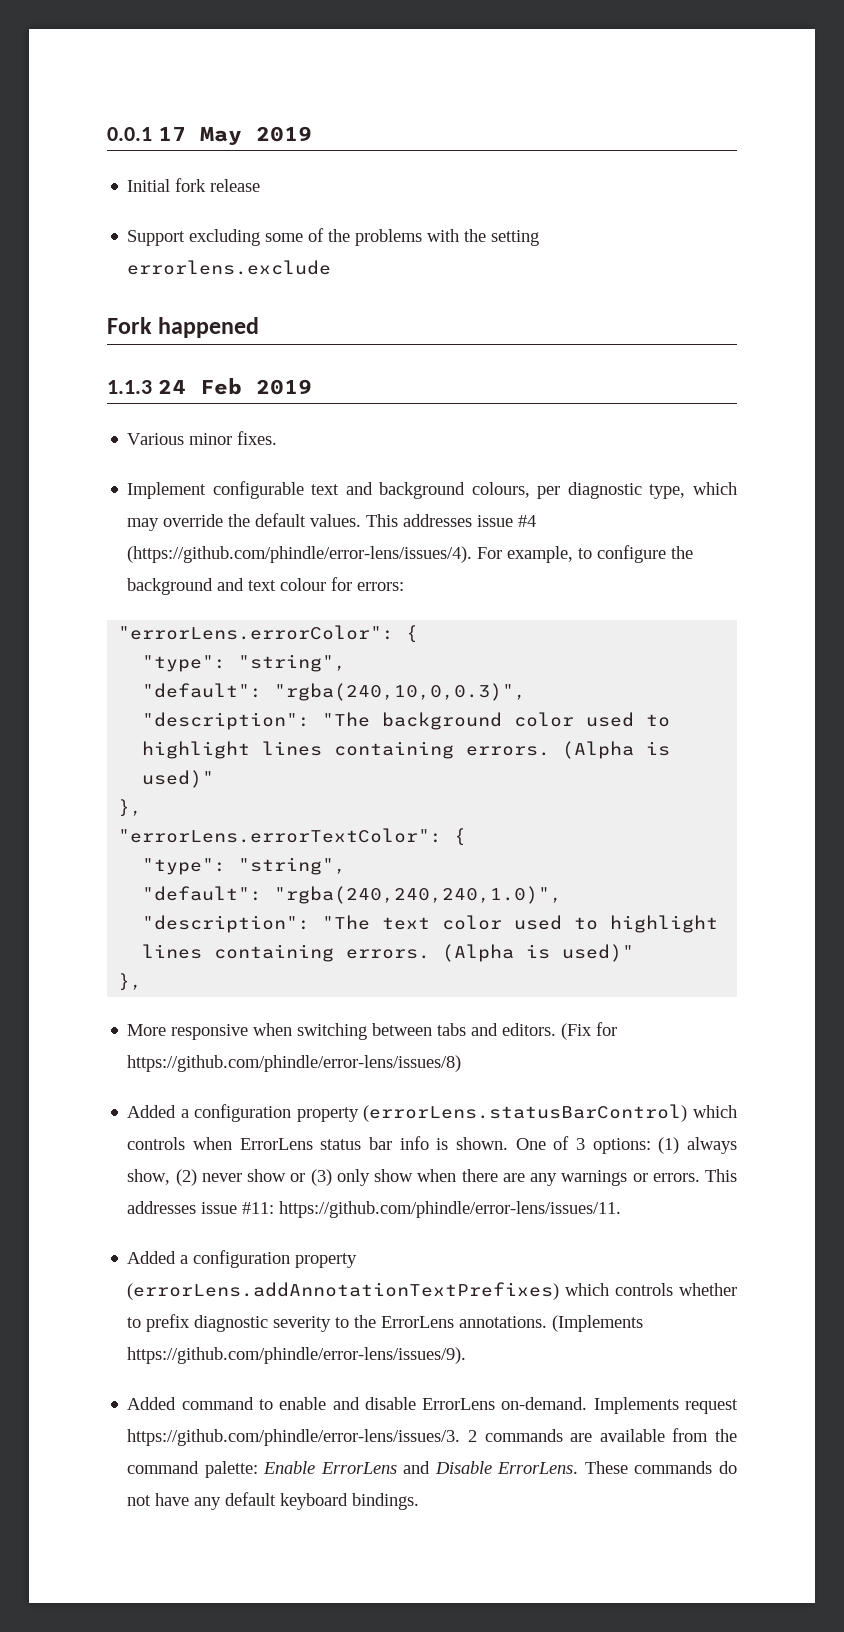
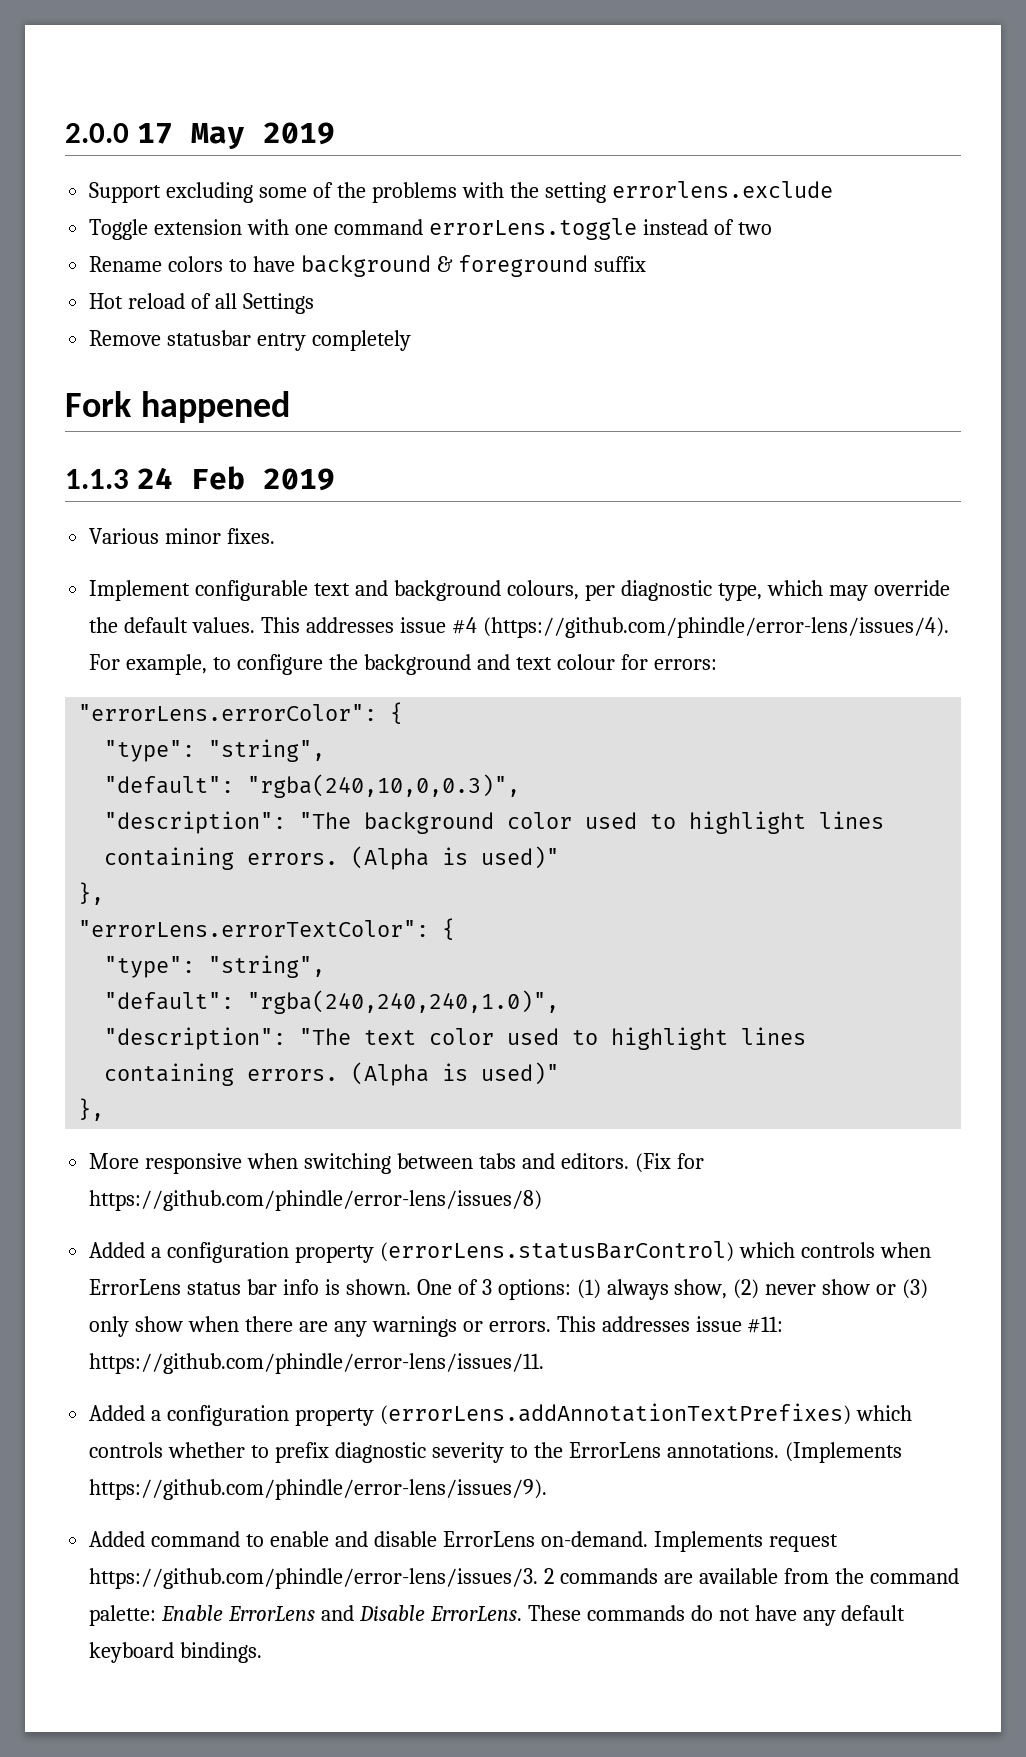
[107,127,152,141] 0.0.1 -> [65,123,129,143] 2.0.0
[127,178,261,192] // Initial fork release -> (336, 133) none
(332, 267) none -> [89,218,772,240] [89,255,646,277] [89,293,314,314] [89,330,412,351] // Toggle extension with one command errorLens.toggle instead of two // Rename colors to have background & foreground suffix // Hot reload of all Settings // Remove statusbar entry completely

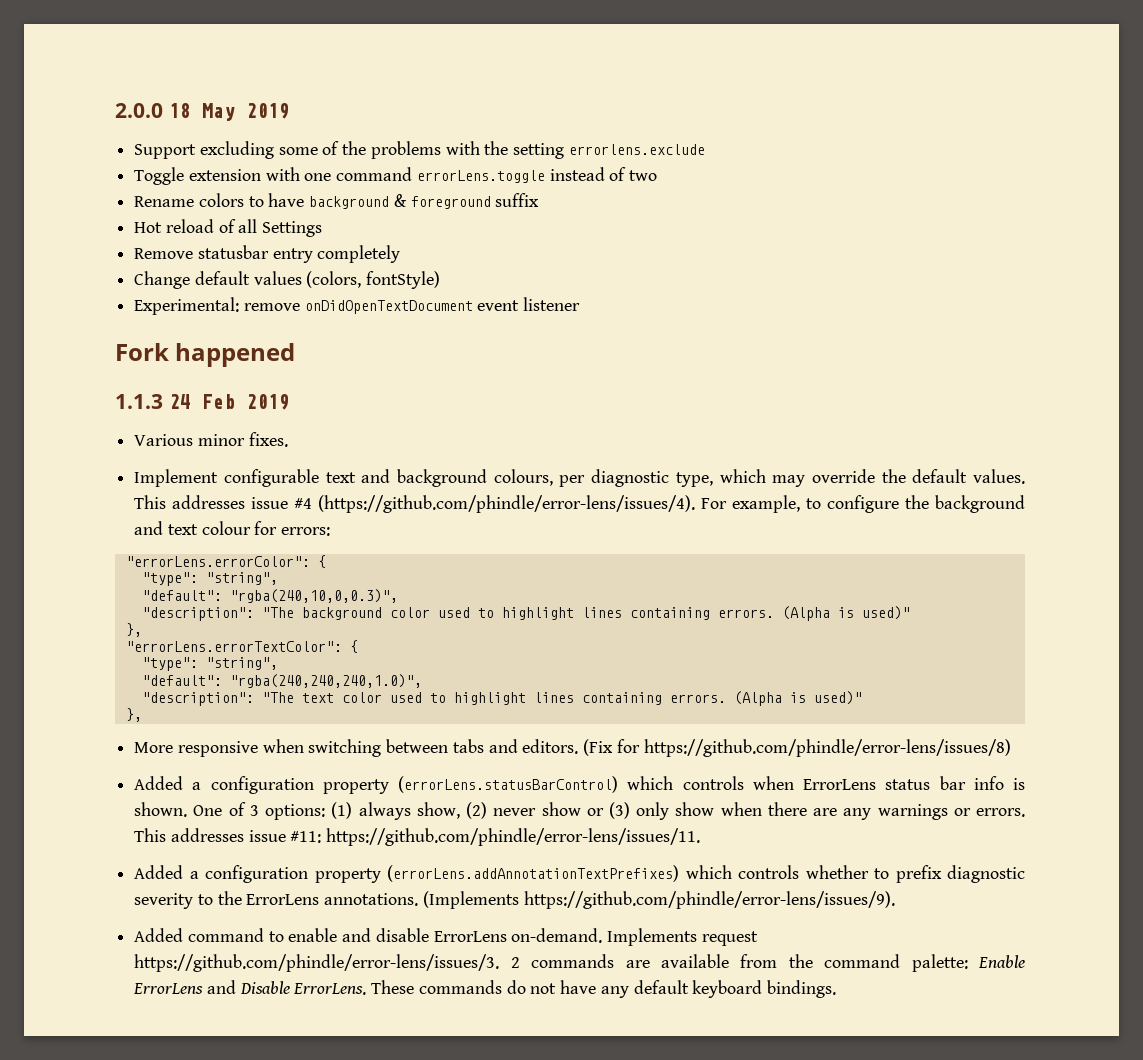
[137,123,174,144] 17 -> [168,103,191,118] 18
(412, 340) none -> [134,271,441,289] [134,297,581,315] // Change default values (colors, fontStyle) // Experimental: remove onDidOpenTextDocument event listener

